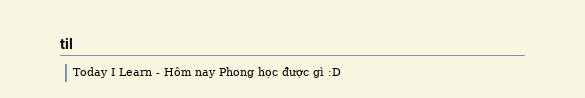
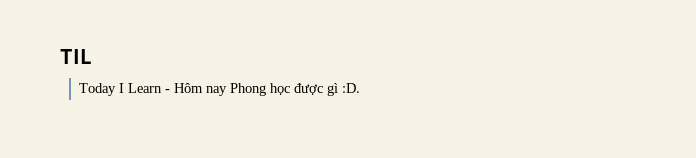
[60,37,73,49] til -> [60,49,92,64] TIL
[328,68,342,76] :D -> [341,83,360,93] :D.

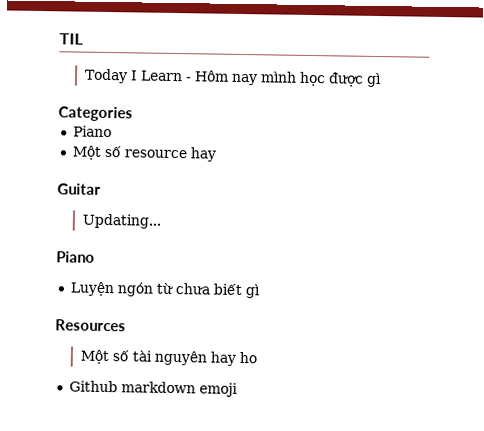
[229,83,266,96] Phong -> [259,71,297,83] mình
[341,83,360,93] :D. -> [58,106,133,122] [72,125,112,138] [71,145,217,162] [57,183,101,195] [81,213,162,229] [56,251,95,263] [69,281,260,299] [55,319,126,332] [79,349,257,366] [68,380,238,397] // Categories // Piano // Một số resource hay // Guitar // Updating... // Piano // Luyện ngón từ chưa biết gì // Resources // Một số tài nguyên hay ho // Github markdown emoji

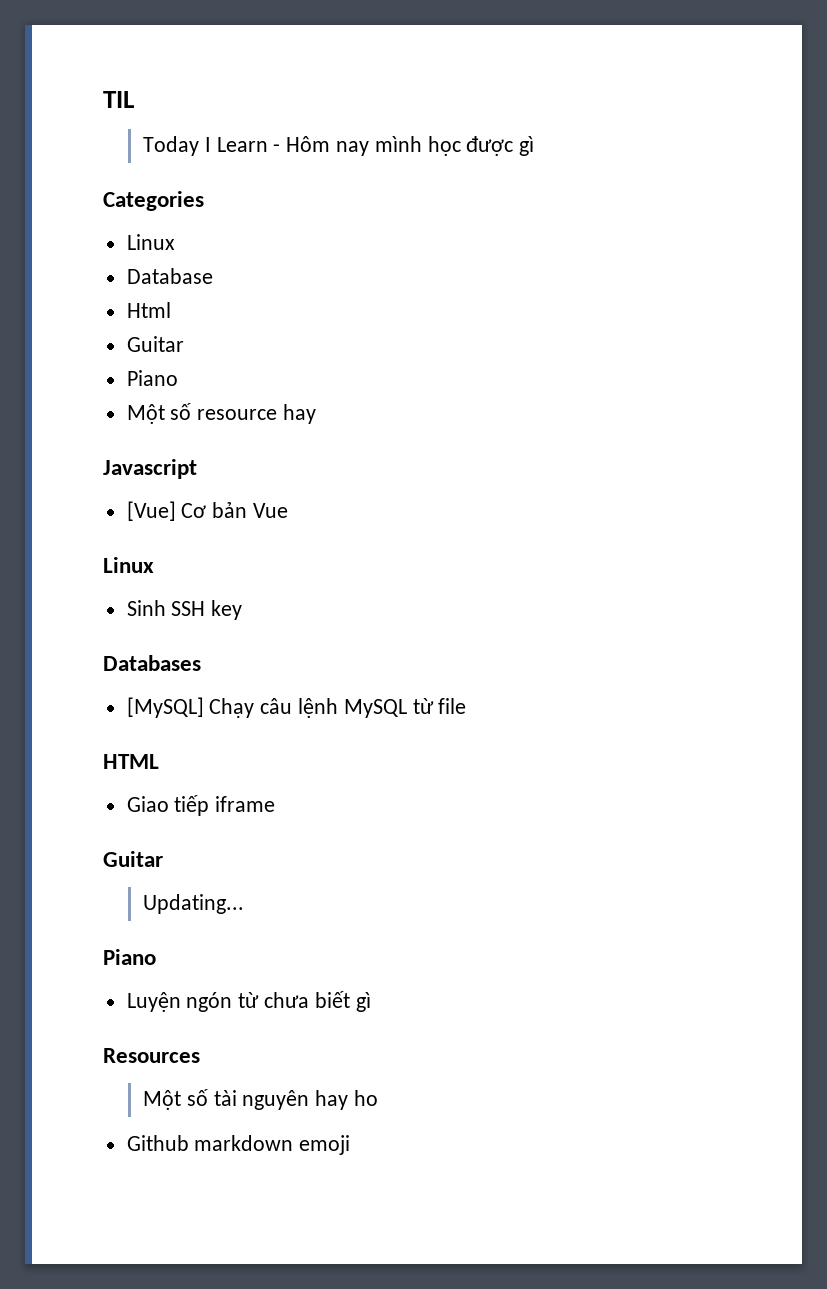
(133, 114) none -> [126,234,175,250] [126,268,213,284] [126,302,171,318] [126,336,184,352] // Linux // Database // Html // Guitar
(217, 154) none -> [103,459,197,479] [126,501,289,521] [103,557,154,573] [126,600,243,620] [103,655,201,671] [126,697,467,718] [103,754,159,769] [126,795,276,816] // Javascript // [Vue] Cơ bản Vue // Linux // Sinh SSH key // Databases // [MySQL] Chạy câu lệnh MySQL từ file // HTML // Giao tiếp iframe

